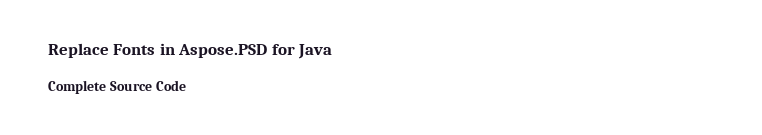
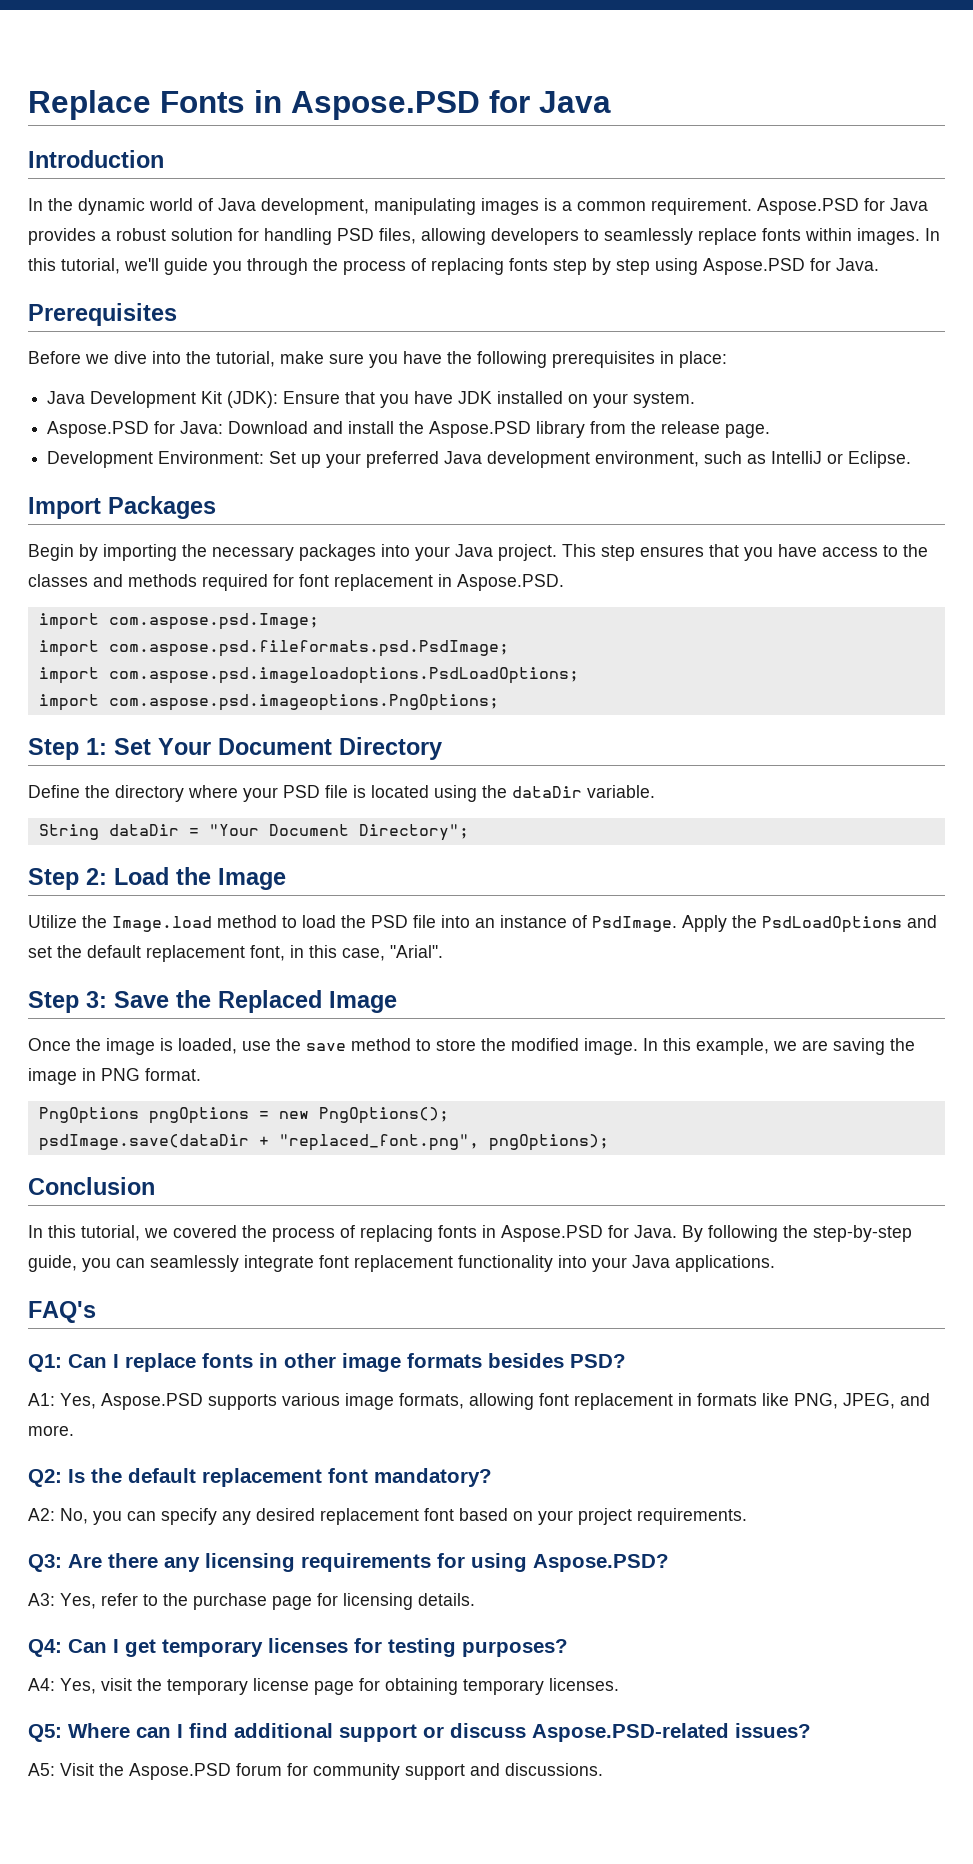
[48,80,186,94] Complete Source Code -> [28,150,164,168] [28,198,928,215] [28,228,940,245] [28,258,879,275] [28,303,177,326] [28,351,727,368] [47,391,696,408] [47,421,771,438] [47,451,912,468] [28,496,216,519] [28,544,928,561] [28,574,564,591] [38,613,319,630] [38,640,509,657] [38,667,579,684] [38,694,499,711] [28,737,442,760] [28,785,655,802] [38,824,469,841] [28,867,286,890] [28,915,937,933] [28,945,443,962] [28,990,397,1013] [28,1038,915,1055] [28,1068,201,1085] [38,1107,449,1124] [38,1134,609,1151] [28,1177,155,1195] [28,1225,912,1242] [28,1255,775,1272] [28,1301,96,1323] [28,1353,626,1372] [28,1393,930,1410] [28,1425,74,1436] [28,1468,492,1487] [28,1508,747,1525] [28,1553,669,1572] [28,1593,475,1610] [28,1638,568,1657] [28,1678,619,1695] [28,1723,811,1742] [28,1763,603,1780] Introduction // In the dynamic world of Java development, manipulating images is a common requirement. Aspose.PSD for Java provides a robust solution for handling PSD files, allowing developers to seamlessly replace fonts within images. In this tutorial, we'll guide you through the process of replacing fonts step by step using Aspose.PSD for Java. // Prerequisites // Before we dive into the tutorial, make sure you have the following prerequisites in place: // Java Development Kit (JDK): Ensure that you have JDK installed on your system. // Aspose.PSD for Java: Download and install the Aspose.PSD library from the release page. // Development Environment: Set up your preferred Java development environment, such as IntelliJ or Eclipse. // Import Packages // Begin by importing the necessary packages into your Java project. This step ensures that you have access to the classes and methods required for font replacement in Aspose.PSD. // import com.aspose.psd.Image; // import com.aspose.psd.fileformats.psd.PsdImage; // import com.aspose.psd.imageloadoptions.PsdLoadOptions; // import com.aspose.psd.imageoptions.PngOptions; // Step 1: Set Your Document Directory // Define the directory where your PSD file is located using the dataDir variable. // String dataDir = "Your Document Directory"; // Step 2: Load the Image // Utilize the Image.load method to load the PSD file into an instance of PsdImage. Apply the PsdLoadOptions and set the default replacement font, in this case, "Arial". // Step 3: Save the Replaced Image // Once the image is loaded, use the save method to store the modified image. In this example, we are saving the image in PNG format. // PngOptions pngOptions = new PngOptions(); // psdImage.save(dataDir + "replaced_font.png", pngOptions); // Conclusion // In this tutorial, we covered the process of replacing fonts in Aspose.PSD for Java. By following the step-by-step guide, you can seamlessly integrate font replacement functionality into your Java applications. // FAQ's // Q1: Can I replace fonts in other image formats besides PSD? // A1: Yes, Aspose.PSD supports various image formats, allowing font replacement in formats like PNG, JPEG, and more. // Q2: Is the default replacement font mandatory? // A2: No, you can specify any desired replacement font based on your project requirements. // Q3: Are there any licensing requirements for using Aspose.PSD? // A3: Yes, refer to the purchase page for licensing details. // Q4: Can I get temporary licenses for testing purposes? // A4: Yes, visit the temporary license page for obtaining temporary licenses. // Q5: Where can I find additional support or discuss Aspose.PSD-related issues? // A5: Visit the Aspose.PSD forum for community support and discussions.

